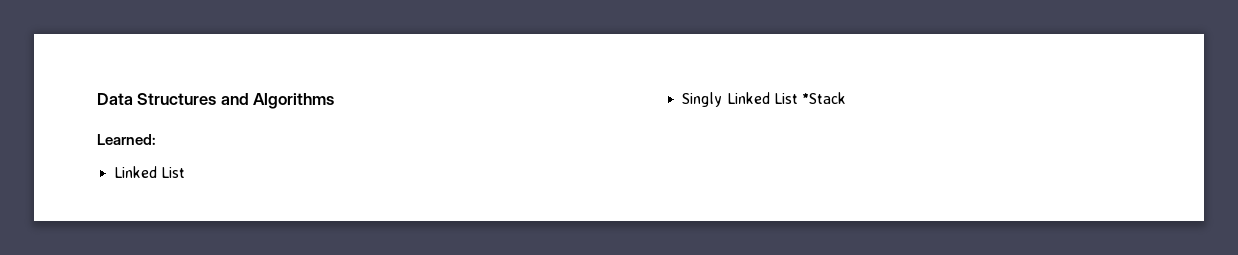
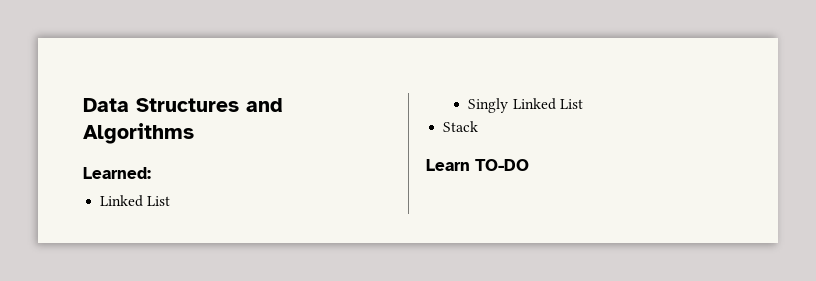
[801,92,846,104] *Stack -> [443,121,479,132] [426,159,529,171] // Stack // Learn TO-DO

